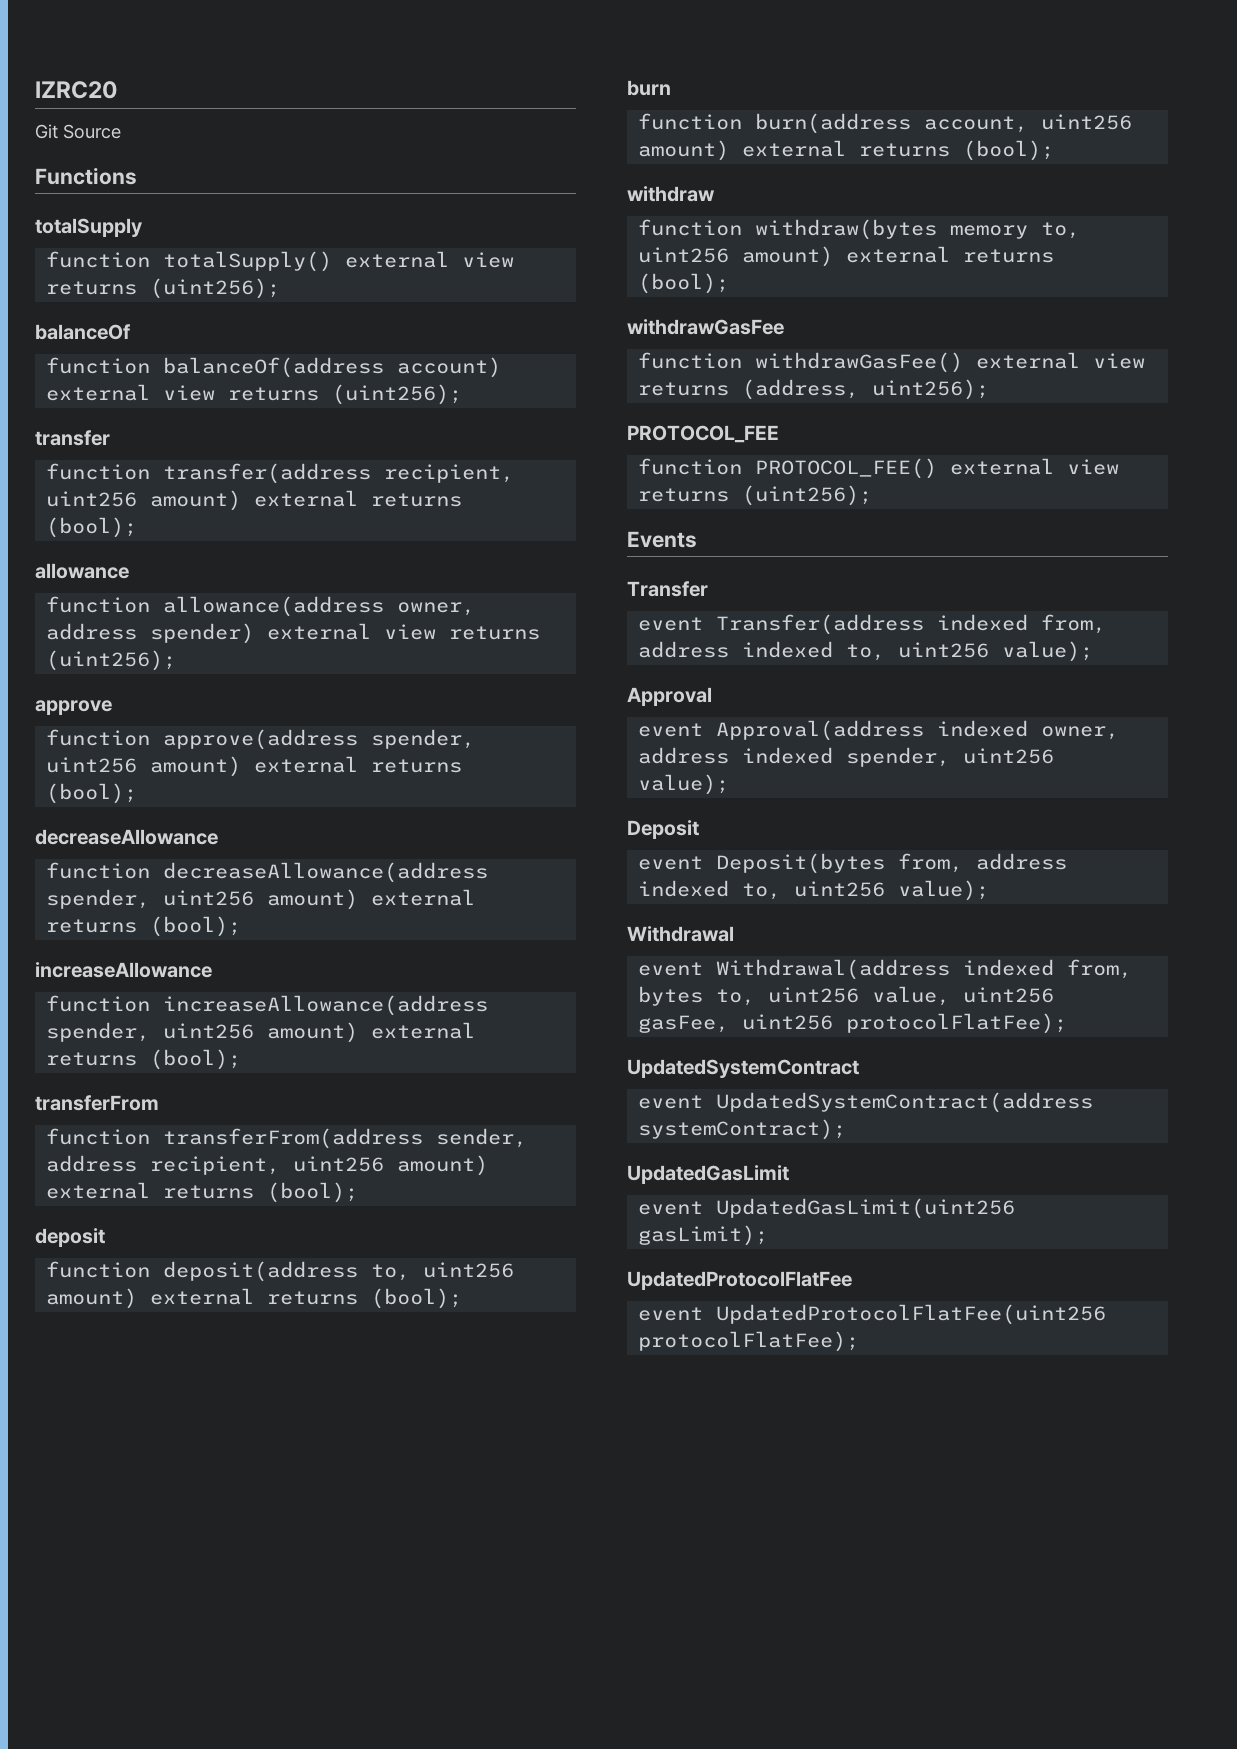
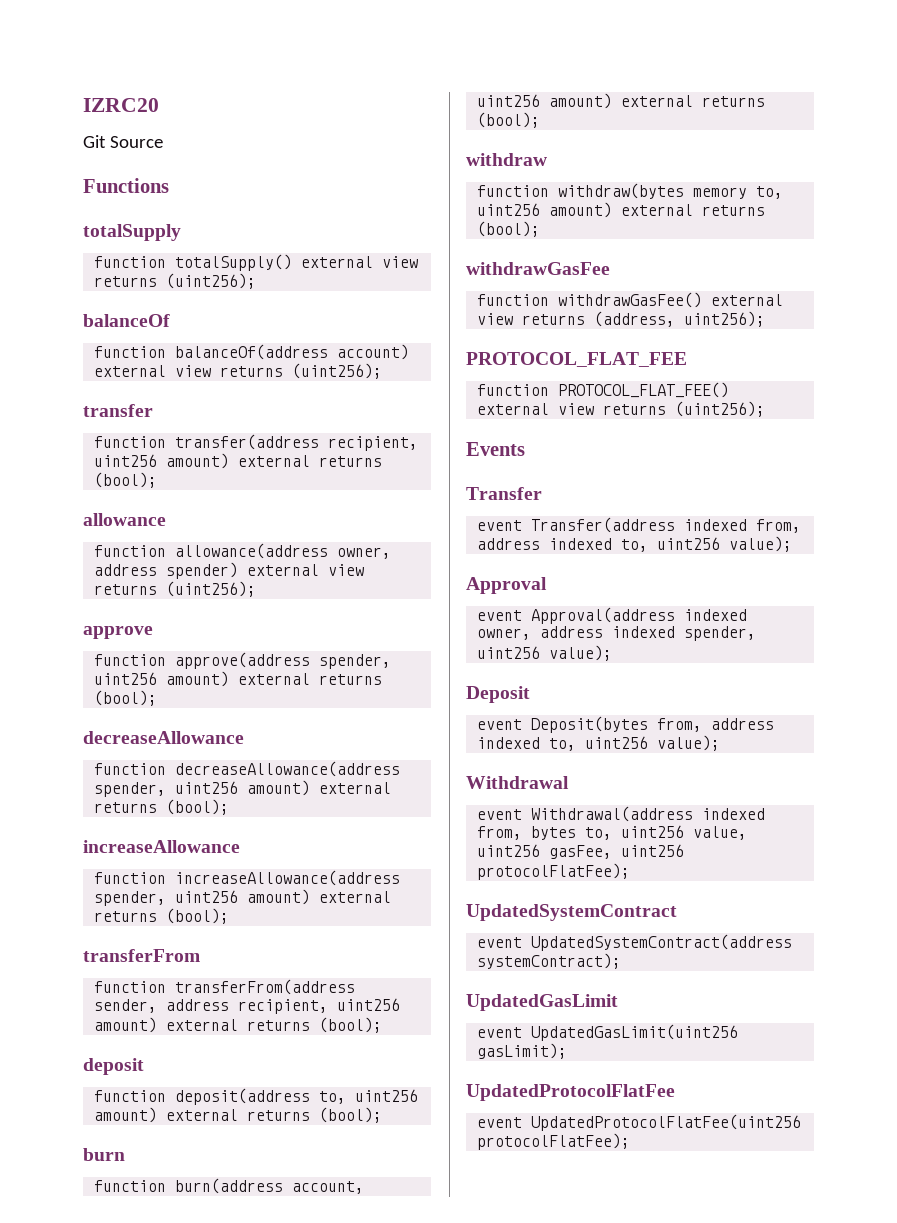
[627,425,779,443] [638,458,938,479] PROTOCOL_FEE // function PROTOCOL_FEE() -> [466,352,687,367] [477,382,730,398] PROTOCOL_FLAT_FEE // function PROTOCOL_FLAT_FEE()

